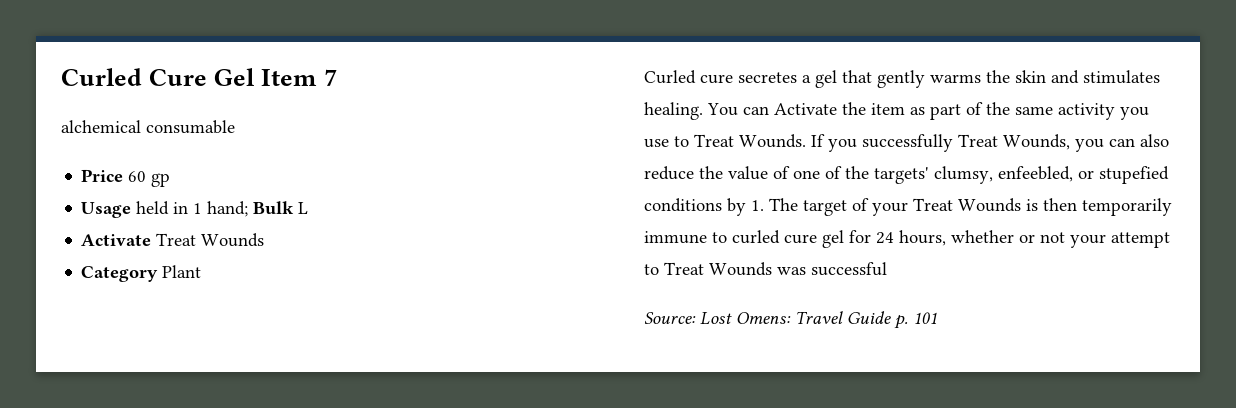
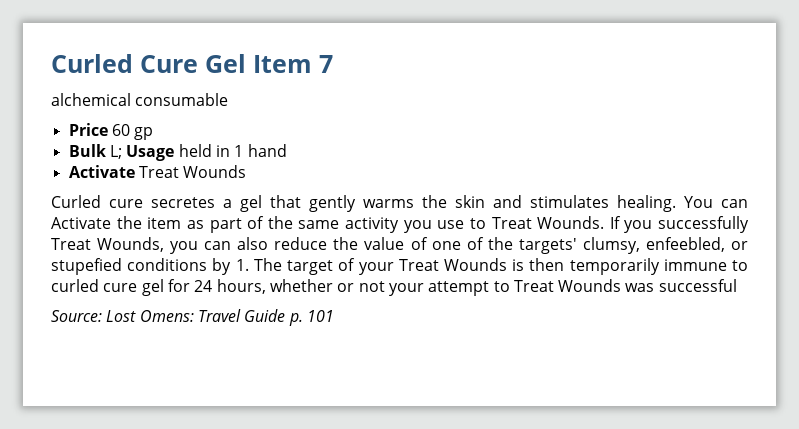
(171, 180) none -> [68,144,122,159] Bulk L;
[207,201,309,217] hand; Bulk L -> [247,144,287,157] hand
[81,265,202,282] // Category Plant -> (247, 171) none

